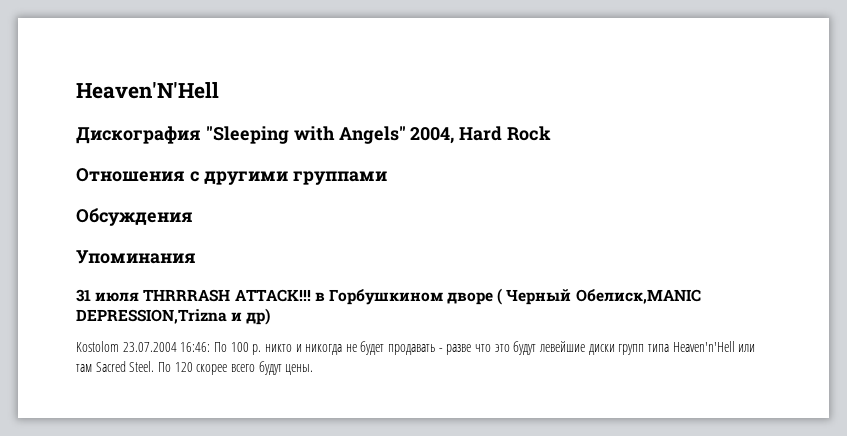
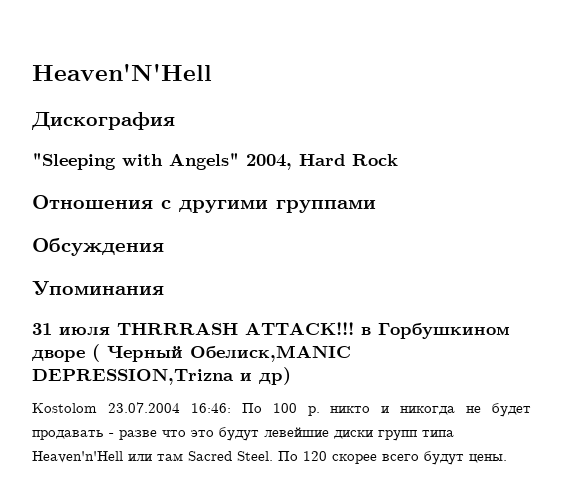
(201, 135) none -> (175, 121) //

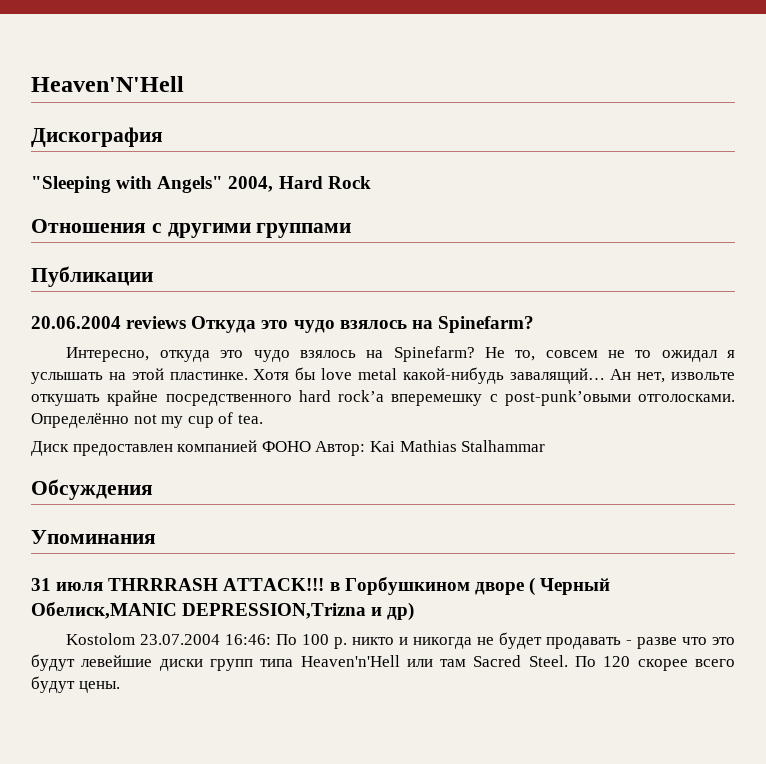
(376, 206) none -> [31,266,153,287] [31,316,534,333] [66,346,736,362] [31,367,736,384] [31,390,735,406] [31,412,263,428] [31,440,546,456] // Публикации // 20.06.2004 reviews Откуда это чудо взялось на Spinefarm? // Интересно, откуда это чудо взялось на Spinefarm? Не то, совсем не то ожидал я услышать на этой пластинке. Хотя бы love metal какой-нибудь завалящий… Ан нет, извольте откушать крайне посредственного hard rock’а вперемешку с post-punk’овыми отголосками. Определённо not my cup of tea. // Диск предоставлен компанией ФОНО Автор: Kai Mathias Stalhammar

